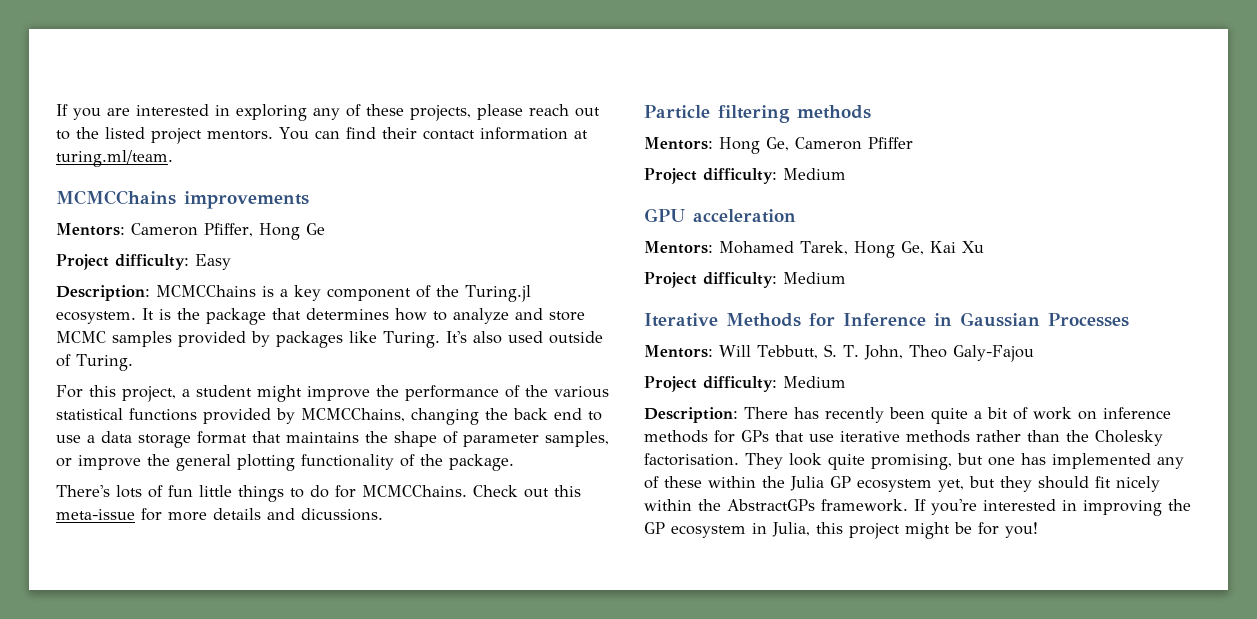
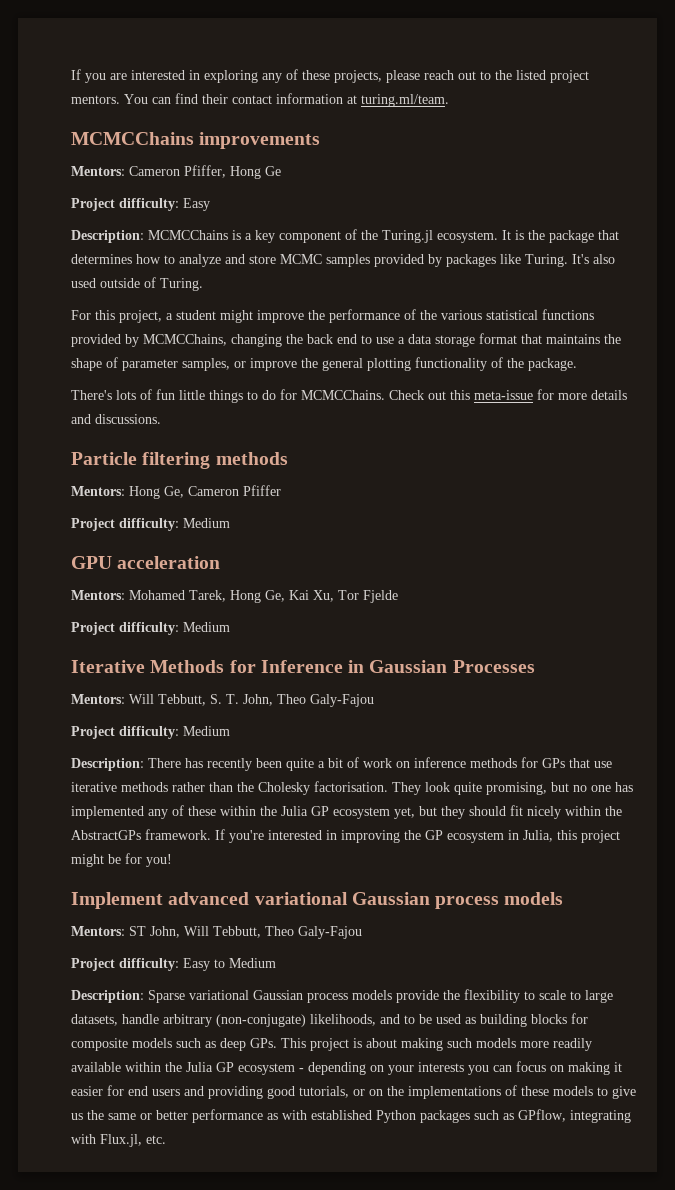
[301,508,383,521] dicussions. -> [95,414,161,424] discussions.
[961,241,984,253] Xu -> [313,590,398,603] Xu, Tor Fjelde
(983, 459) none -> [573,785,587,792] no
(1038, 530) none -> [71,892,564,909] [71,926,362,939] [71,958,276,971] [71,989,613,1003] [71,1013,588,1027] [71,1038,592,1051] [71,1061,622,1075] [71,1085,636,1099] [71,1109,631,1123] [71,1134,166,1147] // Implement advanced variational Gaussian process models // Mentors: ST John, Will Tebbutt, Theo Galy-Fajou // Project difficulty: Easy to Medium // Description: Sparse variational Gaussian process models provide the flexibility to scale to large datasets, handle arbitrary (non-conjugate) likelihoods, and to be used as building blocks for composite models such as deep GPs. This project is about making such models more readily available within the Julia GP ecosystem - depending on your interests you can focus on making it easier for end users and providing good tutorials, or on the implementations of these models to give us the same or better performance as with established Python packages such as GPflow, integrating with Flux.jl, etc.

